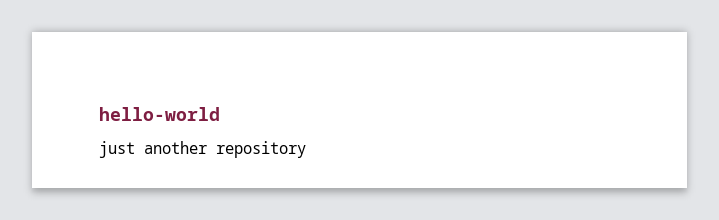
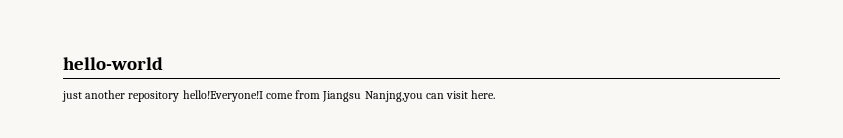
(306, 149) none -> [182,90,496,102] hello!Everyone!I come from Jiangsu Nanjng,you can visit here.

